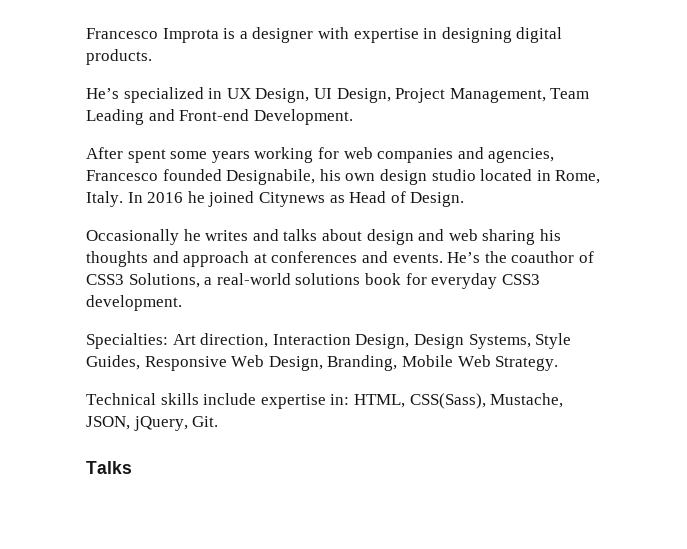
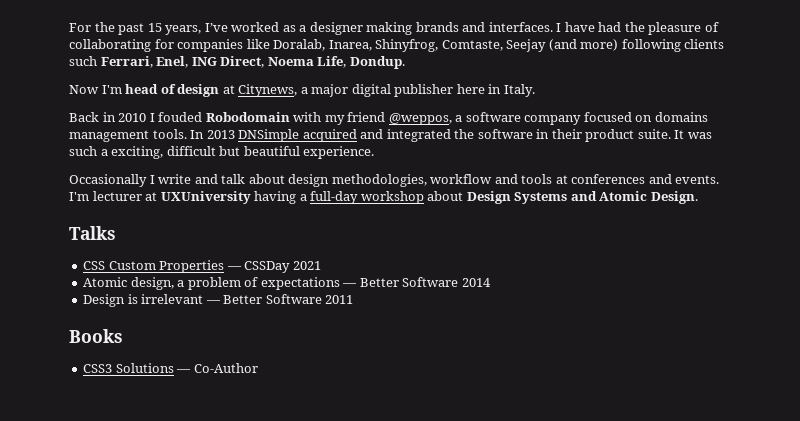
[86,27,563,43] [86,49,152,65] [86,87,590,103] [86,109,353,125] [86,147,555,163] [86,169,601,185] [86,191,465,207] [86,229,561,245] [86,251,594,267] [86,273,540,289] [86,295,182,311] [86,333,572,349] [86,355,559,371] [86,393,564,409] [86,416,219,431] [86,461,132,474] Francesco Improta is a designer with expertise in designing digital products. // He’s specialized in UX Design, UI Design, Project Management, Team Leading and Front-end Development. // After spent some years working for web companies and agencies, Francesco founded Designabile, his own design studio located in Rome, Italy. In 2016 he joined Citynews as Head of Design. // Occasionally he writes and talks about design and web sharing his thoughts and approach at conferences and events. He’s the coauthor of CSS3 Solutions, a real-world solutions book for everyday CSS3 development. // Specialties: Art direction, Interaction Design, Design Systems, Style Guides, Responsive Web Design, Branding, Mobile Web Strategy. // Technical skills include expertise in: HTML, CSS(Sass), Mustache, JSON, jQuery, Git. // Talks -> [69,22,719,35] [69,39,725,52] [69,56,405,69] [69,84,535,97] [69,112,708,125] [69,129,712,142] [69,146,375,159] [69,174,720,187] [69,191,698,204] [69,226,116,240] [83,260,321,273] [83,277,491,290] [83,294,354,307] [69,329,123,343] [83,363,258,373] For the past 15 years, I’ve worked as a designer making brands and interfaces. I have had the pleasure of collaborating for companies like Doralab, Inarea, Shinyfrog, Comtaste, Seejay (and more) following clients such Ferrari, Enel, ING Direct, Noema Life, Dondup. // Now I'm head of design at Citynews, a major digital publisher here in Italy. // Back in 2010 I fouded Robodomain with my friend @weppos, a software company focused on domains management tools. In 2013 DNSimple acquired and integrated the software in their product suite. It was such a exciting, difficult but beautiful experience. // Occasionally I write and talk about design methodologies, workflow and tools at conferences and events. I'm lecturer at UXUniversity having a full-day workshop about Design Systems and Atomic Design. // Talks // CSS Custom Properties — CSSDay 2021 // Atomic design, a problem of expectations — Better Software 2014 // Design is irrelevant — Better Software 2011 // Books // CSS3 Solutions — Co-Author

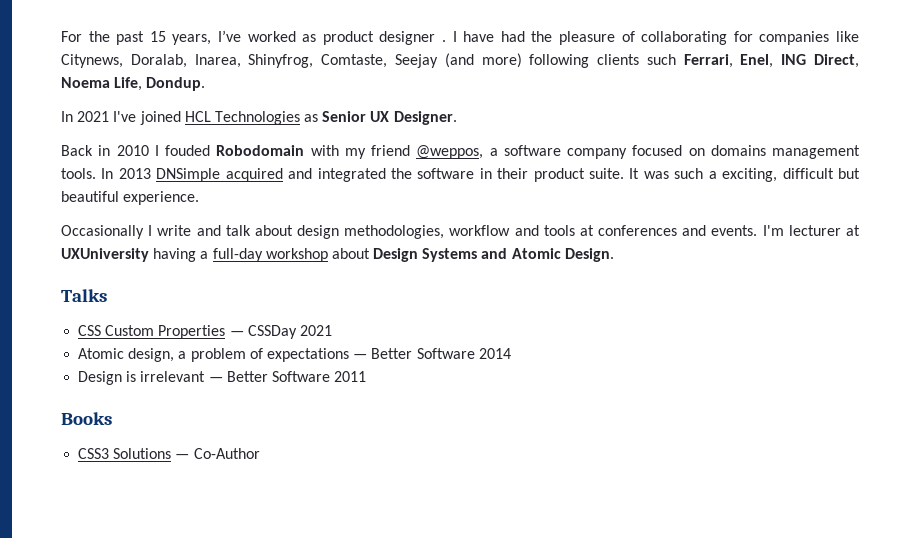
[299,22,553,35] a designer making brands and interfaces. -> [322,31,446,45] product designer .
(270, 44) none -> [61,54,123,68] Citynews,
[69,84,535,97] Now I'm head of design at Citynews, a major digital publisher here in Italy. -> [61,111,457,125] In 2021 I've joined HCL Technologies as Senior UX Designer.

